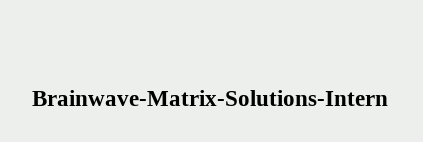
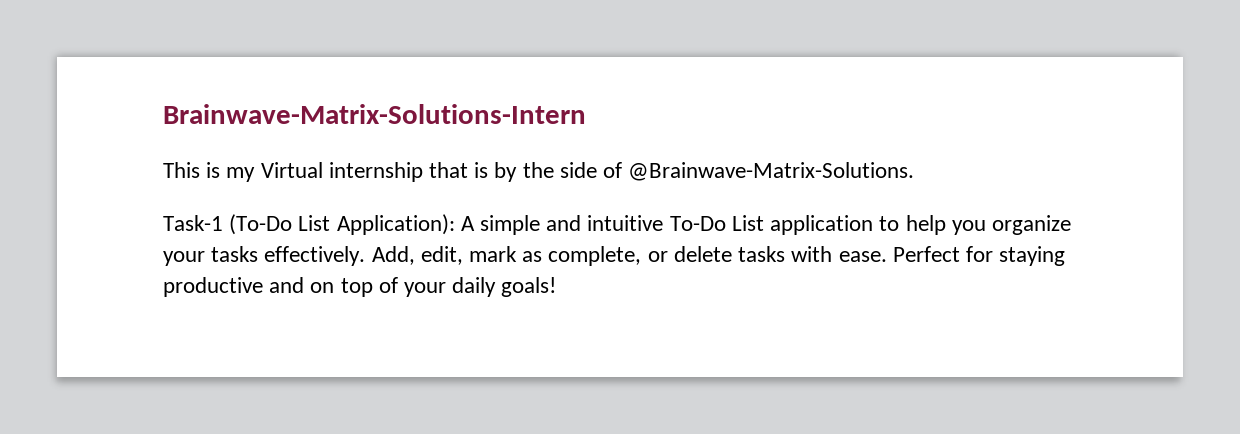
(388, 98) none -> [163,162,915,182] [163,214,1071,235] [163,246,1066,266] [163,277,557,297] // This is my Virtual internship that is by the side of @Brainwave-Matrix-Solutions. // Task-1 (To-Do List Application): A simple and intuitive To-Do List application to help you organize your tasks effectively. Add, edit, mark as complete, or delete tasks with ease. Perfect for staying productive and on top of your daily goals!

